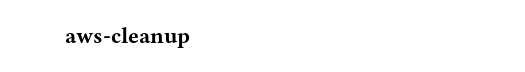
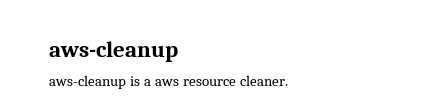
[65,27,190,48] aws-cleanup -> [49,41,178,62] [49,75,288,89] aws-cleanup // aws-cleanup is a aws resource cleaner.

